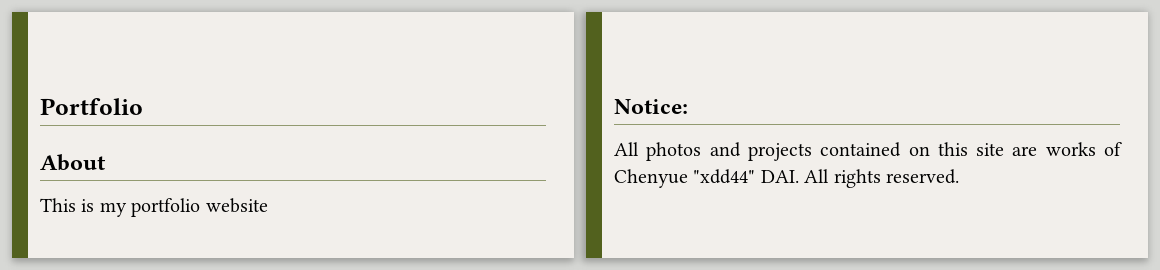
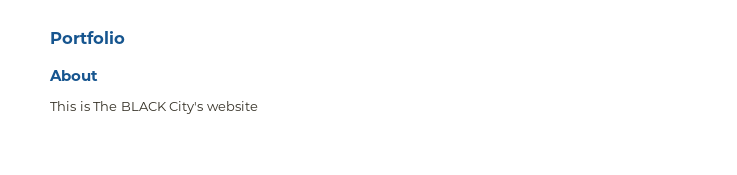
[99,198,268,217] [614,99,688,114] [614,142,1122,161] [614,169,959,188] my portfolio website // Notice: // All photos and projects contained on this site are works of Chenyue "xdd44" DAI. All rights reserved. -> [93,101,258,114] The BLACK City's website

